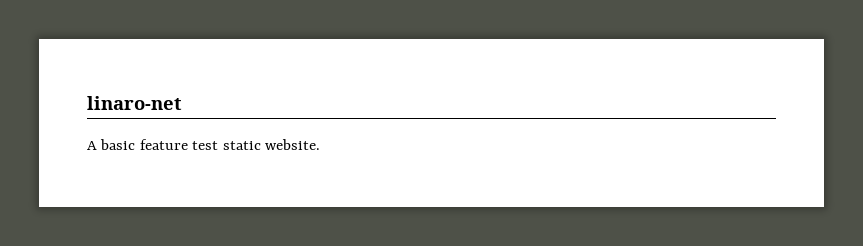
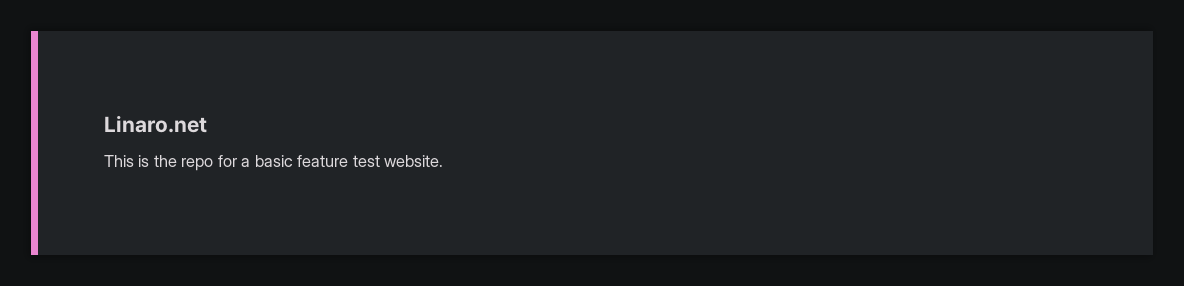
[87,96,182,110] [87,141,97,150] linaro-net // A -> [104,115,207,133] [104,155,251,171] Linaro.net // This is the repo for a
[222,141,261,150] static -> (380, 161) none

